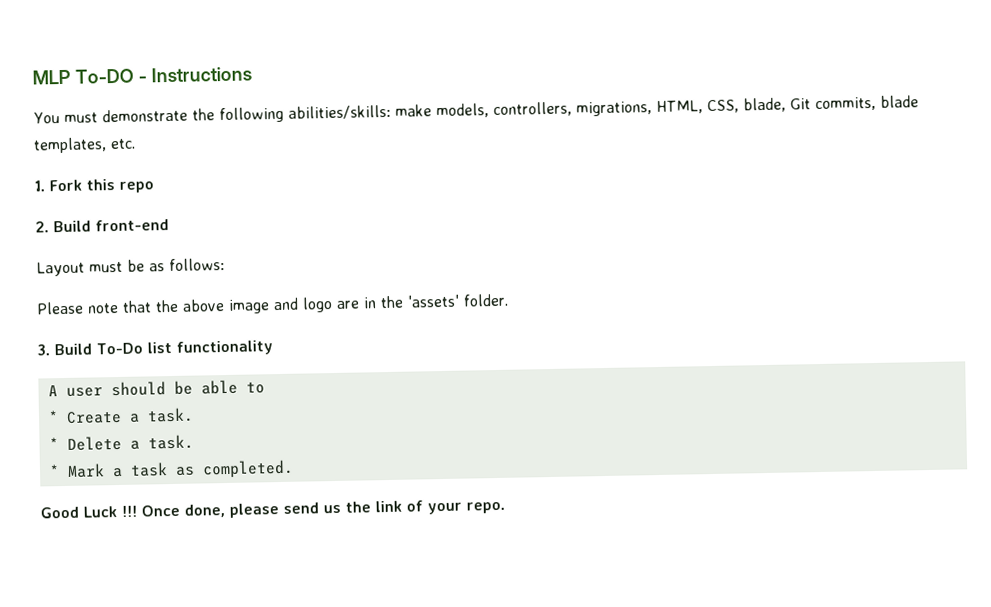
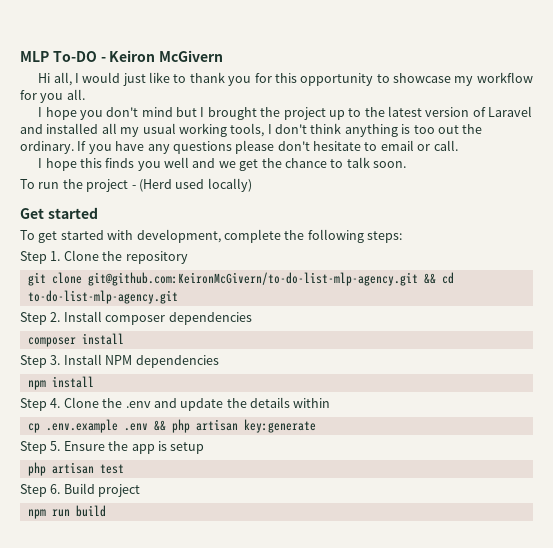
[150,66,252,83] [33,95,919,124] [33,137,136,154] [34,179,154,193] [35,219,169,233] [36,258,225,277] [36,293,509,315] [37,340,273,356] [47,379,265,397] [47,407,194,424] [48,434,194,451] [48,459,294,479] [40,500,505,519] Instructions // You must demonstrate the following abilities/skills: make models, controllers, migrations, HTML, CSS, blade, Git commits, blade templates, etc. // 1. Fork this repo // 2. Build front-end // Layout must be as follows: // Please note that the above image and logo are in the 'assets' folder. // 3. Build To-Do list functionality // A user should be able to // * Create a task. // * Delete a task. // * Mark a task as completed. // Good Luck !!! Once done, please send us the link of your repo. -> [109,50,224,62] [38,72,533,86] [20,89,85,103] [38,106,533,120] [20,123,483,137] [20,140,458,154] [38,157,407,171] [20,178,252,192] [20,207,98,219] [20,229,402,243] [20,250,188,264] [27,272,454,286] [27,290,178,304] [20,311,252,325] [27,333,124,347] [20,354,219,368] [27,376,94,390] [20,397,331,411] [27,419,316,433] [20,441,205,454] [27,462,124,476] [20,483,141,497] [27,505,106,519] Keiron McGivern // Hi all, I would just like to thank you for this opportunity to showcase my workflow for you all. // I hope you don't mind but I brought the project up to the latest version of Laravel and installed all my usual working tools, I don't think anything is too out the ordinary. If you have any questions please don't hesitate to email or call. // I hope this finds you well and we get the chance to talk soon. // To run the project - (Herd used locally) // Get started // To get started with development, complete the following steps: // Step 1. Clone the repository // git clone git@github.com:KeironMcGivern/to-do-list-mlp-agency.git && cd to-do-list-mlp-agency.git // Step 2. Install composer dependencies // composer install // Step 3. Install NPM dependencies // npm install // Step 4. Clone the .env and update the details within // cp .env.example .env && php artisan key:generate // Step 5. Ensure the app is setup // php artisan test // Step 6. Build project // npm run build

